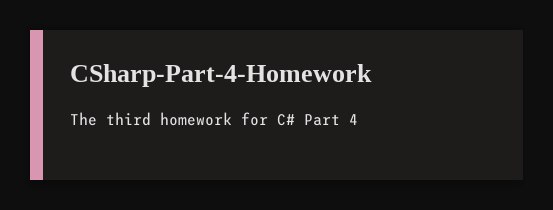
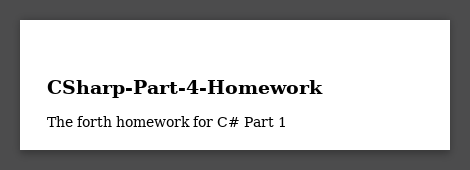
[106,112,151,126] third -> [77,116,112,127] forth
[349,114,358,125] 4 -> [278,117,287,127] 1

